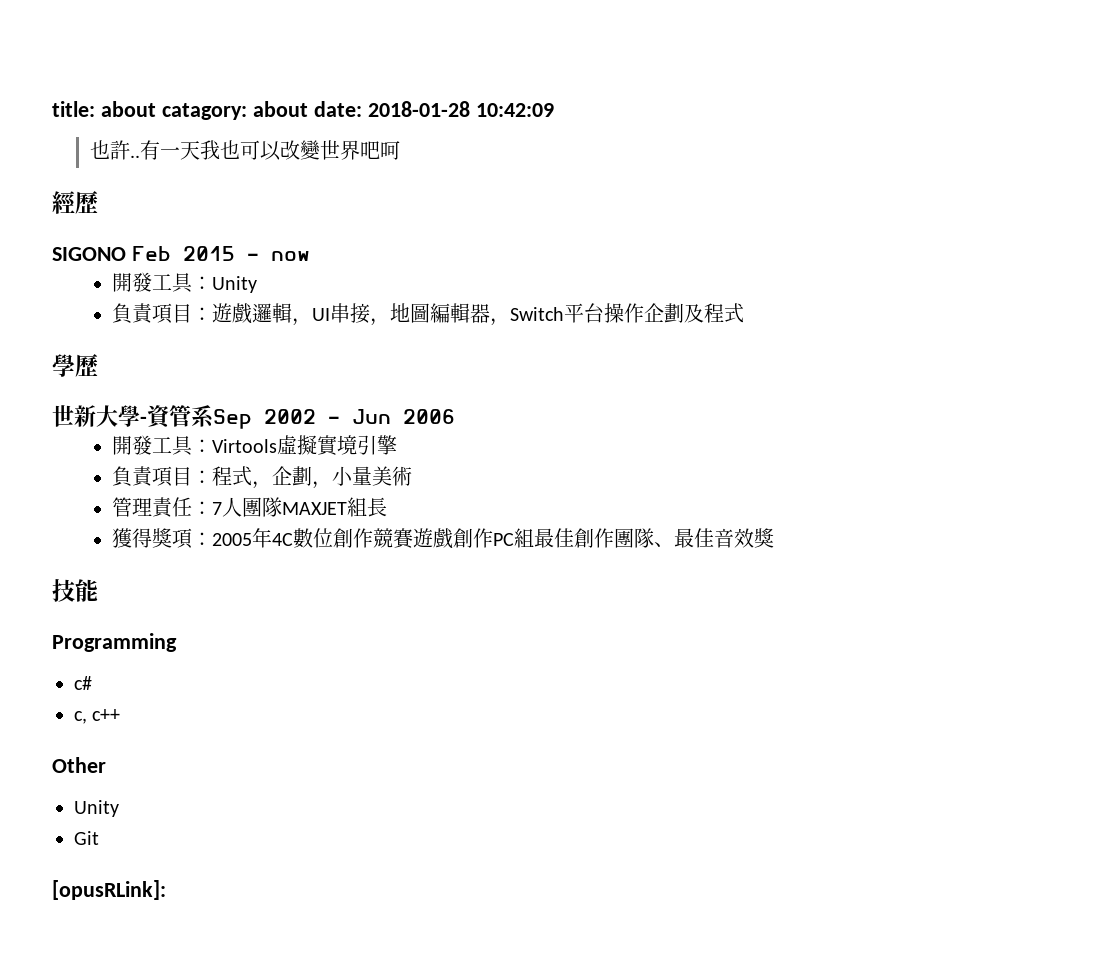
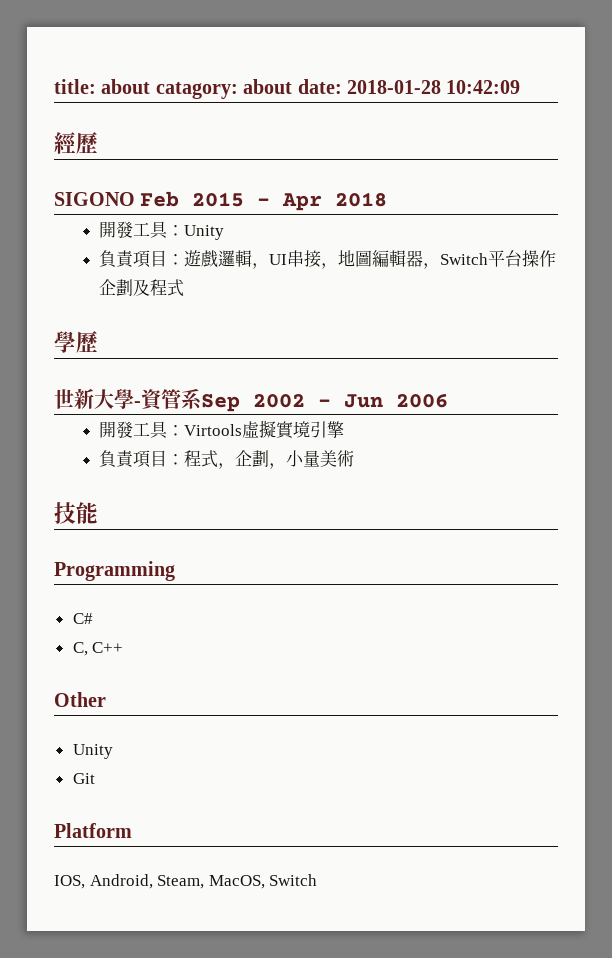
[90,140,401,161] // 也許..有一天我也可以改變世界吧呵 -> (521, 87) none
[270,251,310,261] now -> [282,192,388,211] Apr 2018
[112,497,388,518] [112,528,775,549] // 管理責任：7人團隊MAXJET組長 // 獲得獎項：2005年4C數位創作競賽遊戲創作PC組最佳創作團隊、最佳音效獎 -> (354, 458) none
[74,676,92,690] [74,709,121,724] c# // c, c++ -> [72,613,93,624] [72,642,124,656] C# // C, C++
[52,880,166,900] [opusRLink]: -> [54,823,132,838] [54,874,318,889] Platform // IOS, Android, Steam, MacOS, Switch

